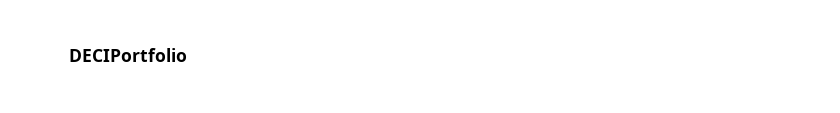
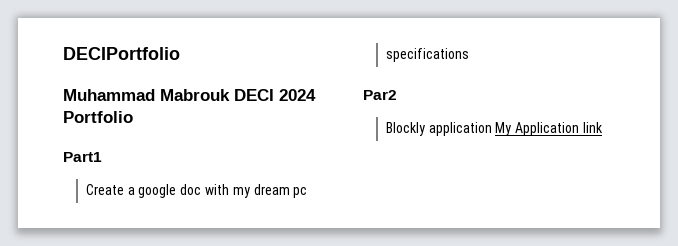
(187, 55) none -> [63,89,316,101] [63,111,133,123] [63,152,102,162] [85,184,308,198] [385,48,469,62] [363,90,397,100] [385,122,604,136] // Muhammad Mabrouk DECI 2024 Portfolio // Part1 // Create a google doc with my dream pc specifications // Par2 // Blockly application My Application link

